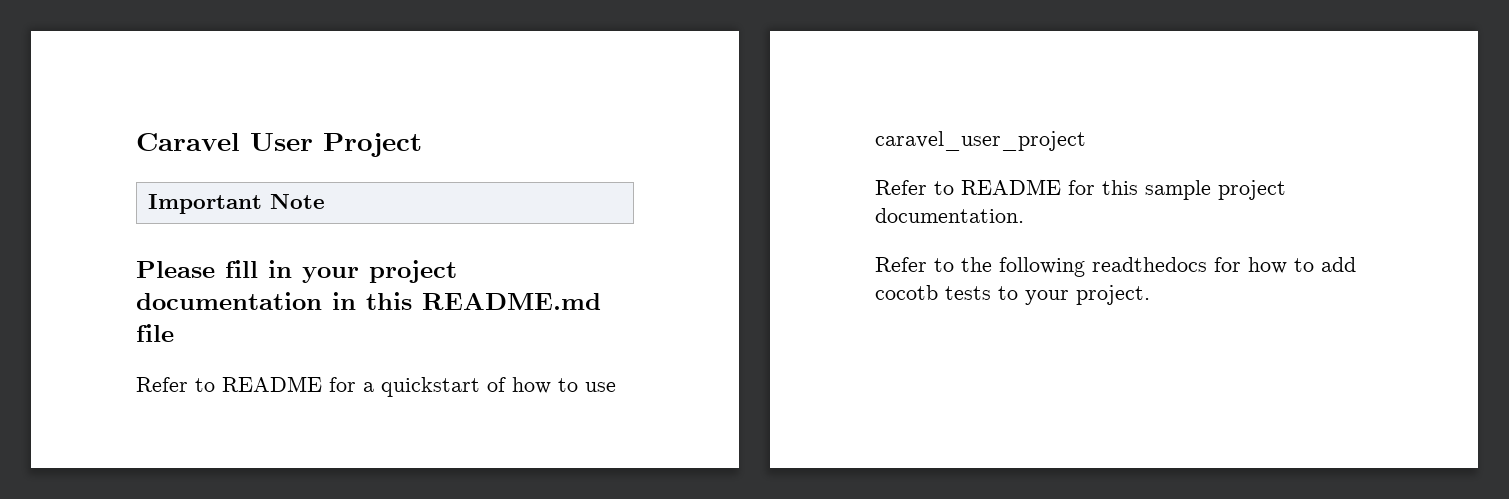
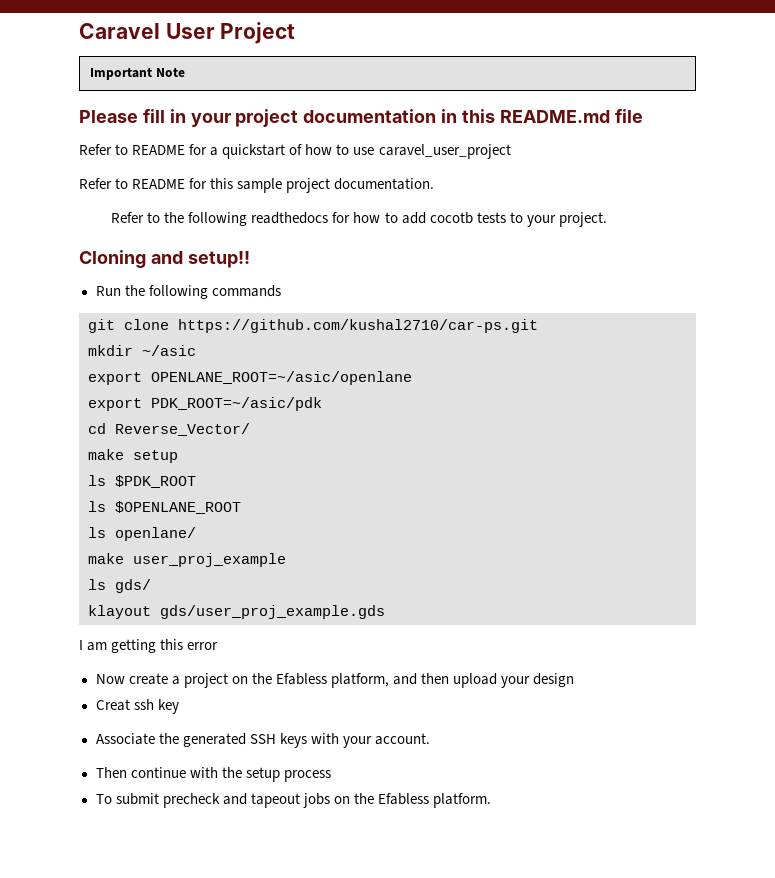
(1150, 295) none -> [79,250,250,268] [95,285,281,299] [88,319,538,333] [88,345,196,356] [88,371,412,385] [88,397,322,411] [88,423,250,436] [88,449,178,463] [88,475,196,488] [88,501,241,514] [88,527,196,541] [88,553,286,567] [88,579,151,593] [88,605,385,619] [79,639,219,653] [95,673,575,688] [95,699,179,714] [95,733,430,748] [95,767,331,782] [95,793,491,808] // Cloning and setup!! // Run the following commands // git clone https://github.com/kushal2710/car-ps.git // mkdir ~/asic // export OPENLANE_ROOT=~/asic/openlane // export PDK_ROOT=~/asic/pdk // cd Reverse_Vector/ // make setup // ls $PDK_ROOT // ls $OPENLANE_ROOT // ls openlane/ // make user_proj_example // ls gds/ // klayout gds/user_proj_example.gds // I am getting this error // Now create a project on the Efabless platform, and then upload your design // Creat ssh key // Associate the generated SSH keys with your account. // Then continue with the setup process // To submit precheck and tapeout jobs on the Efabless platform.

